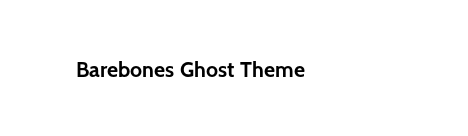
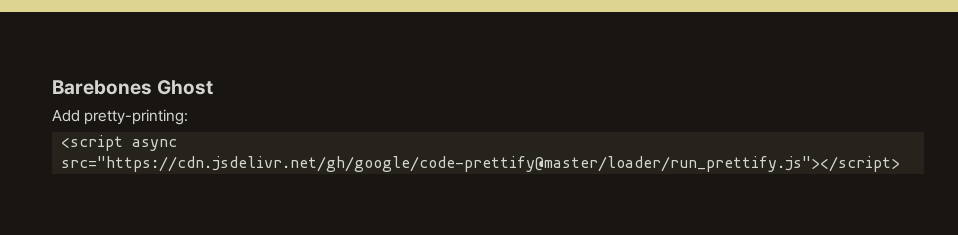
[239,61,305,77] Theme -> [52,109,189,125] [61,135,178,151] [61,156,901,172] // Add pretty-printing: // <script async src="https://cdn.jsdelivr.net/gh/google/code-prettify@master/loader/run_prettify.js"></script>

